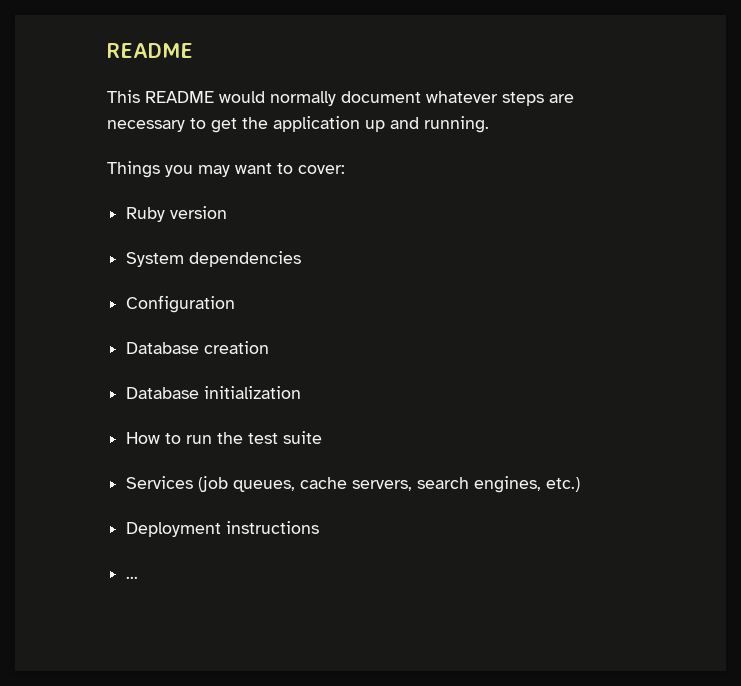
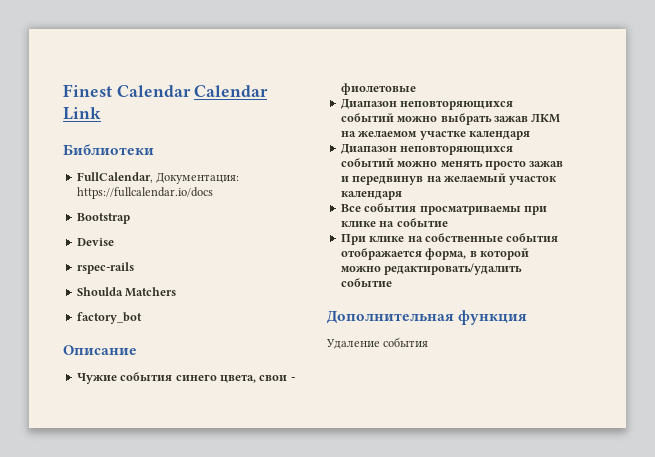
[107,43,193,58] [107,90,574,106] [107,116,489,133] [107,161,345,178] [126,206,228,222] [126,251,302,267] [126,295,236,313] [126,341,270,354] [126,386,302,399] [126,431,323,444] [126,476,581,493] [126,521,320,537] [126,576,139,579] README // This README would normally document whatever steps are necessary to get the application up and running. // Things you may want to cover: // Ruby version // System dependencies // Configuration // Database creation // Database initialization // How to run the test suite // Services (job queues, cache servers, search engines, etc.) // Deployment instructions // ... -> [63,84,269,97] [63,107,101,120] [63,144,154,155] [76,172,240,184] [76,187,213,199] [76,213,130,224] [76,238,114,246] [76,262,134,274] [76,287,177,297] [76,312,142,324] [63,345,137,355] [76,372,295,384] [340,83,416,95] [340,99,514,110] [340,113,561,125] [340,130,530,140] [340,144,514,155] [340,158,564,170] [340,173,558,185] [340,191,402,200] [340,203,547,215] [340,218,448,227] [340,233,559,245] [340,248,529,260] [340,263,523,275] [340,278,392,287] [327,310,528,325] [326,337,429,349] Finest Calendar Calendar Link // Библиотеки // FullCalendar, Документация: https://fullcalendar.io/docs // Bootstrap // Devise // rspec-rails // Shoulda Matchers // factory_bot // Описание // Чужие события синего цвета, свои - фиолетовые // Диапазон неповторяющихся событий можно выбрать зажав ЛКМ на желаемом участке календаря // Диапазон неповторяющихся событий можно менять просто зажав и передвинув на желаемый участок календаря // Все события просматриваемы при клике на событие // При клике на собственные события отображается форма, в которой можно редактировать/удалить событие // Дополнительная функция // Удаление события

